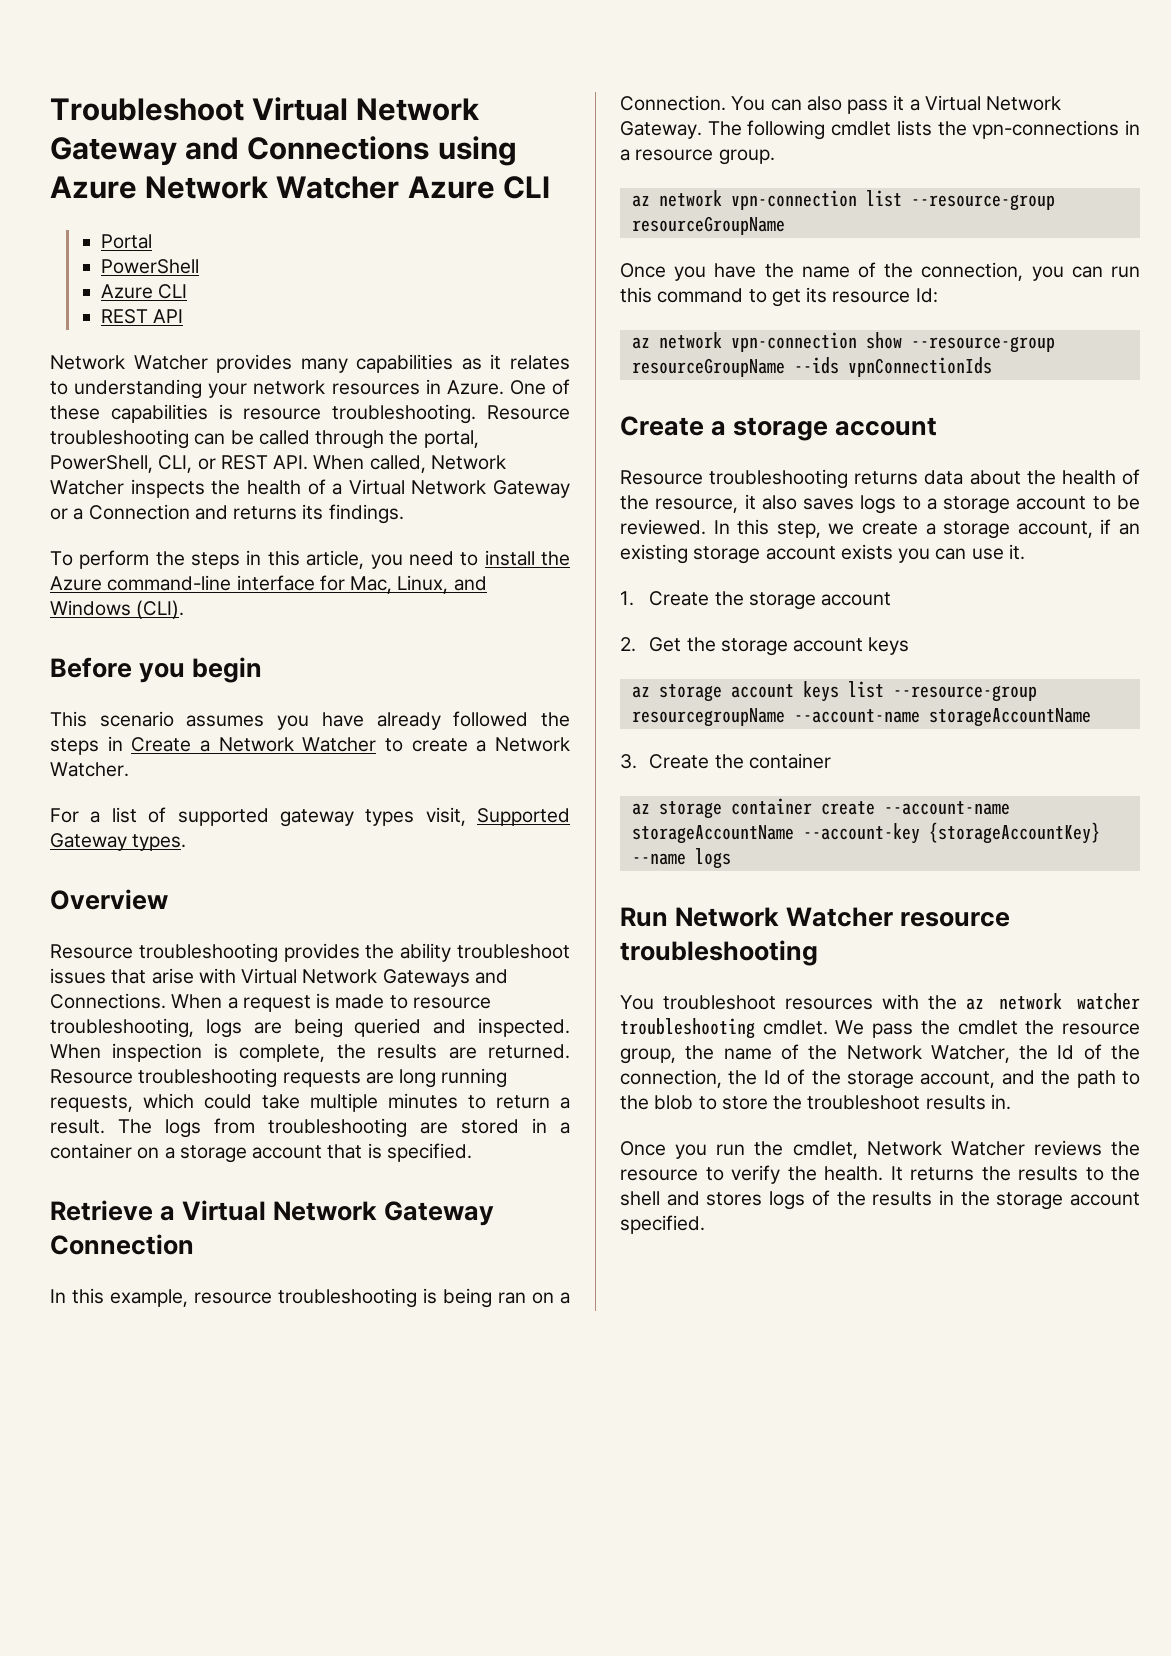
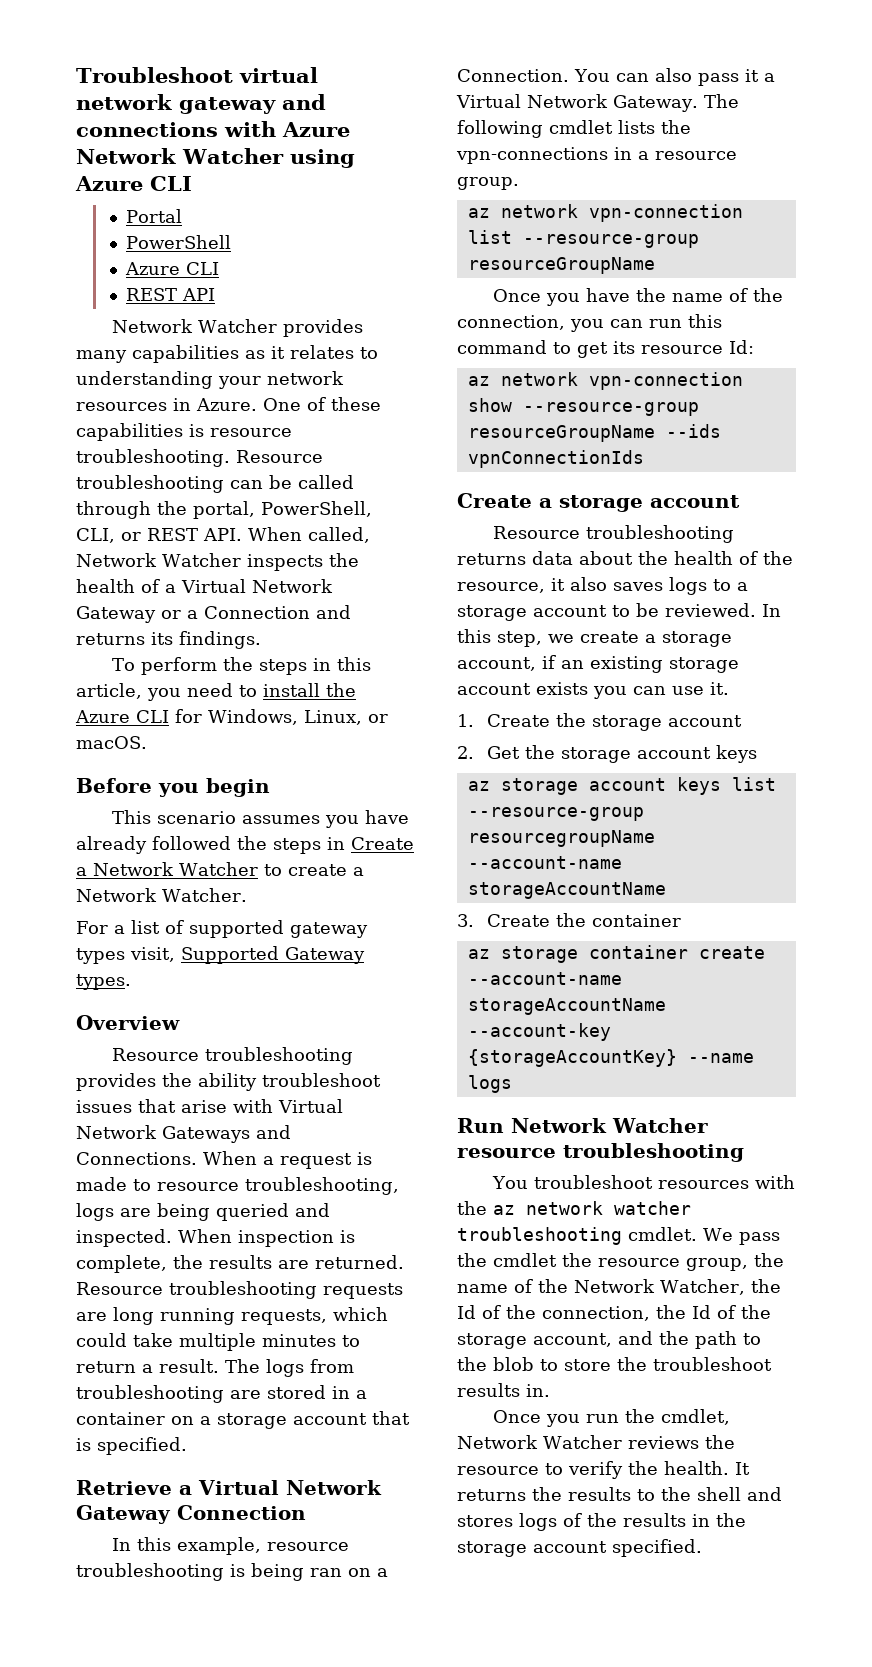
[252,97,480,121] [50,136,517,166] Virtual Network Gateway and Connections using -> [238,67,318,83] [76,94,326,114] [76,121,276,137] virtual network gateway and connections with
(400, 187) none -> [289,149,355,168] using
[107,575,487,594] [50,600,185,619] command-line interface for Mac, Linux, and Windows (CLI). -> [136,709,388,725] [76,736,147,749] CLI for Windows, Linux, or macOS.

